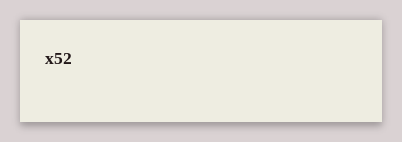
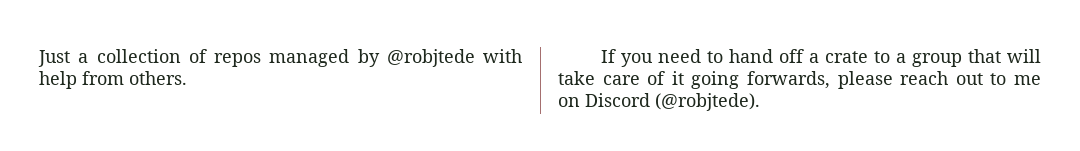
[45,53,72,64] x52 -> [38,49,522,67] [39,71,187,89] [601,49,1041,67] [558,71,1041,89] [558,93,760,111] Just a collection of repos managed by @robjtede with help from others. // If you need to hand off a crate to a group that will take care of it going forwards, please reach out to me on Discord (@robjtede).

